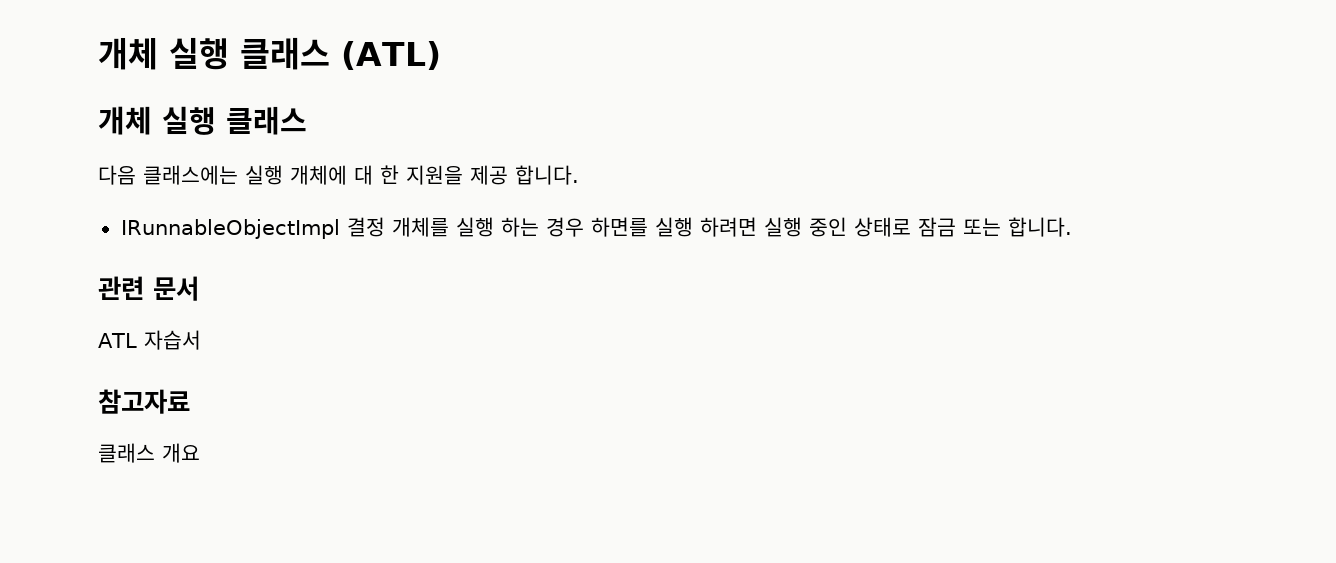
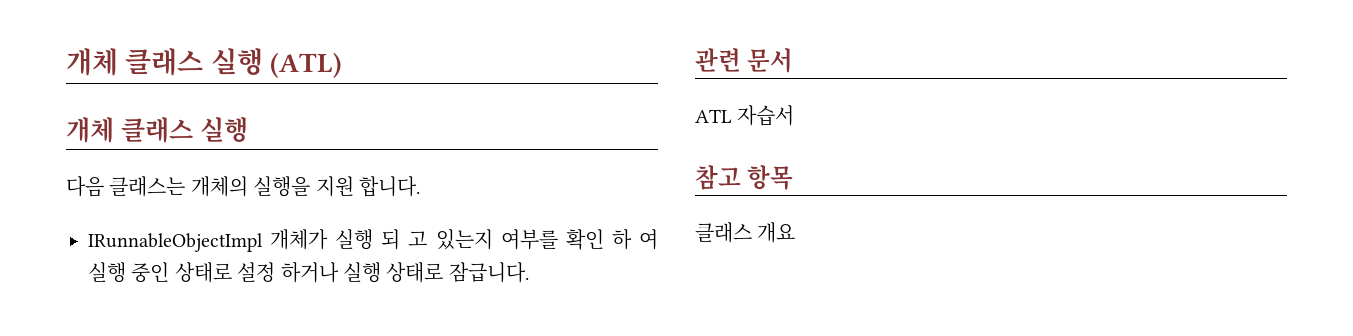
[98,37,330,70] 개체 실행 클래스 -> [66,48,263,76] 개체 클래스 실행
[162,106,307,135] 실행 클래스 -> [120,117,248,143] 클래스 실행
[143,165,579,185] [120,217,1072,239] 클래스에는 실행 개체에 대 한 지원을 제공 합니다. // IRunnableObjectImpl 결정 개체를 실행 하는 경우 하면를 실행 하려면 실행 중인 상태로 잠금 또는 합니다. -> [109,176,420,197] [88,229,658,252] [88,262,529,283] 클래스는 개체의 실행을 지원 합니다. // IRunnableObjectImpl 개체가 실행 되 고 있는지 여부를 확인 하 여 실행 중인 상태로 설정 하거나 실행 상태로 잠급니다.
[98,389,190,414] 참고자료 -> [695,165,794,190] 참고 항목

